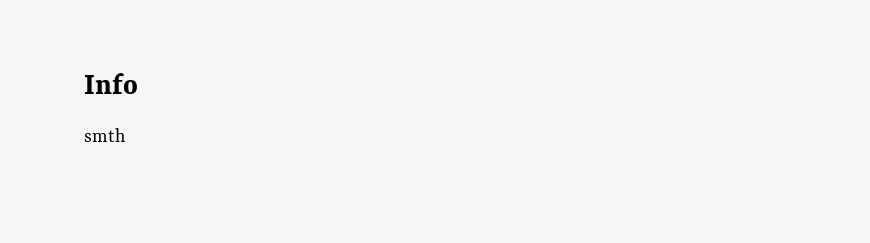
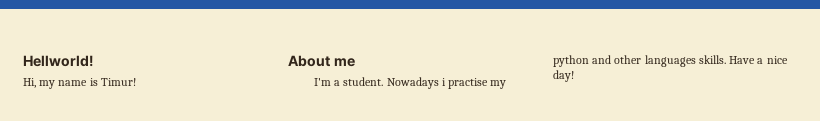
[84,73,138,94] [84,128,125,142] Info // smth -> [23,55,93,67] [23,78,136,89] [288,55,355,67] [313,77,507,89] [553,55,788,67] [553,70,574,82] Hellworld! // Hi, my name is Timur! // About me // I'm a student. Nowadays i practise my python and other languages skills. Have a nice day!

